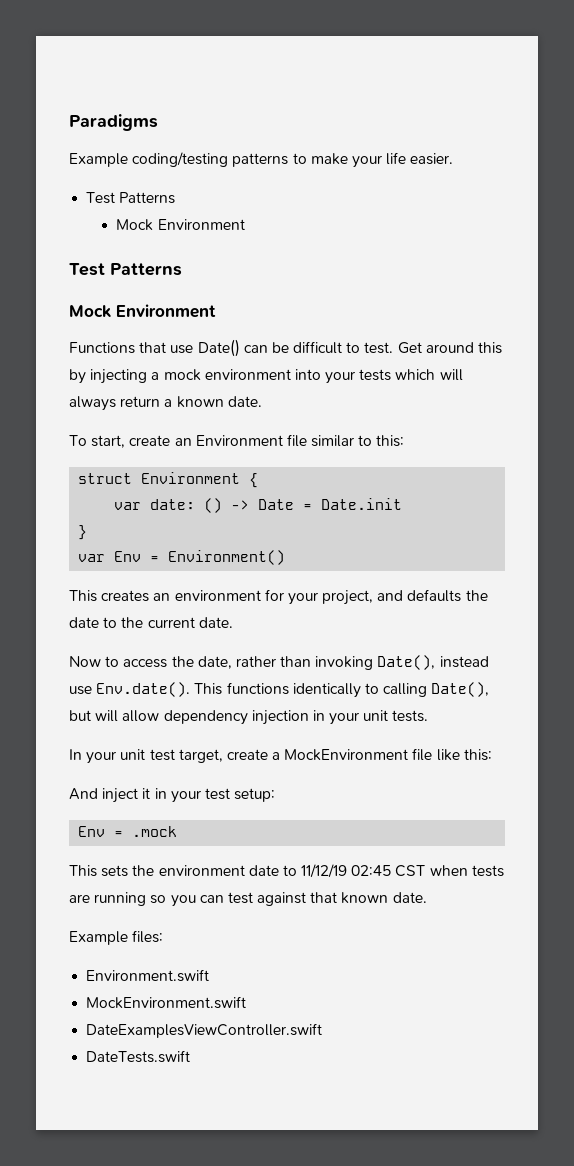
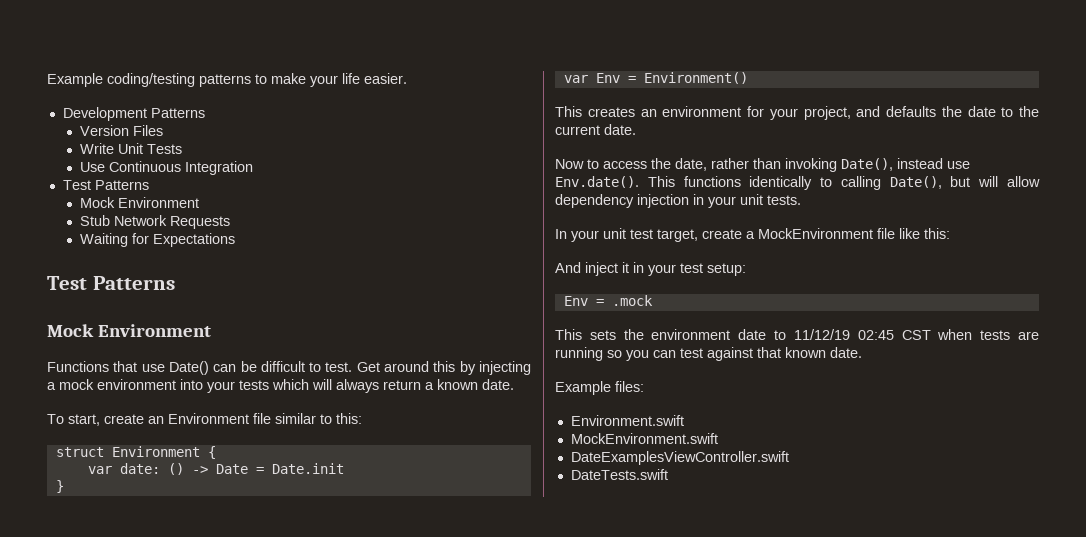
[69,114,158,131] Paradigms // -> (47, 80) none
[86,192,176,204] [116,219,245,231] Test Patterns // Mock Environment -> [62,107,205,121] [79,125,163,136] [79,143,182,154] [79,161,253,175] [62,180,149,190] [79,197,199,208] [79,215,230,229] [79,233,235,247] Development Patterns // Version Files // Write Unit Tests // Use Continuous Integration // Test Patterns // Mock Environment // Stub Network Requests // Waiting for Expectations

